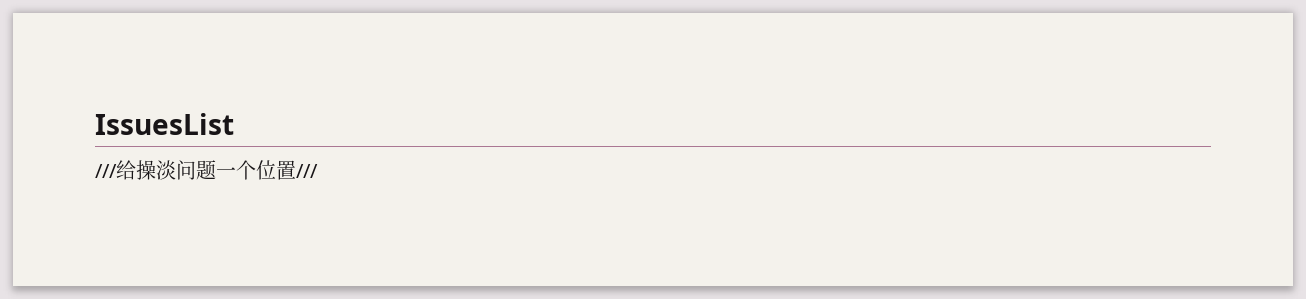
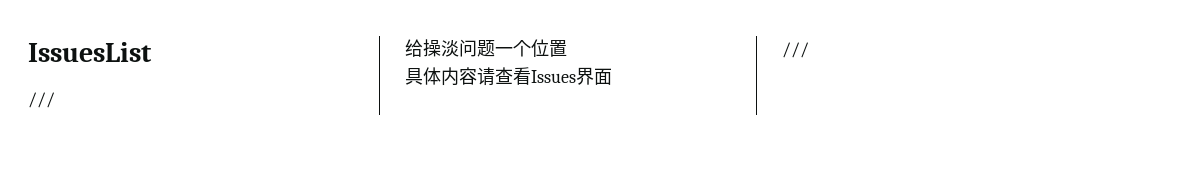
(117, 171) none -> (55, 100) //
(296, 170) none -> [405,67,612,86] // 具体内容请查看Issues界面 //

